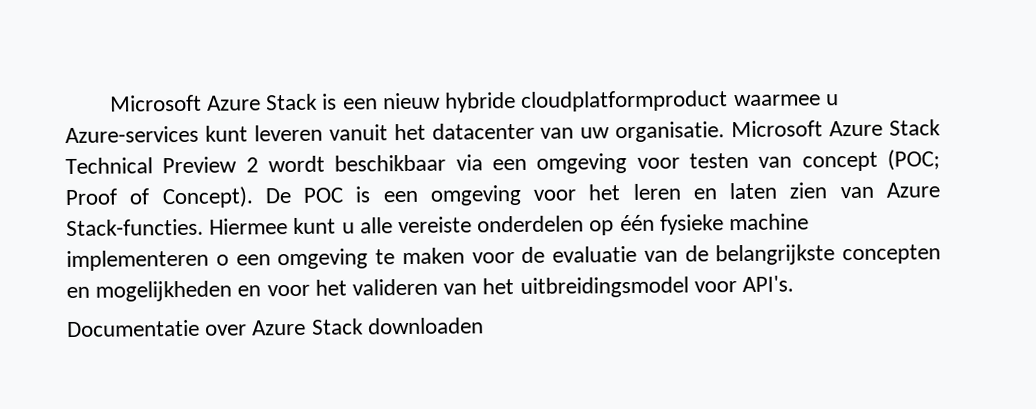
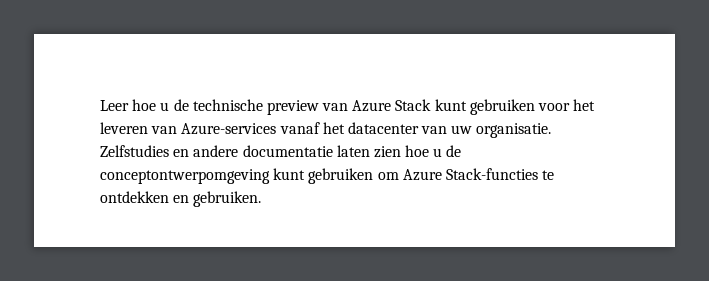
[109,90,839,113] [65,124,388,144] Microsoft Azure Stack is een nieuw hybride cloudplatformproduct waarmee u Azure-services kunt leveren vanuit -> [100,99,596,115] [100,122,320,135] Leer hoe u de technische preview van Azure Stack kunt gebruiken voor het leveren van Azure-services vanaf
[731,119,941,138] [65,149,941,175] [65,182,940,209] [66,213,810,237] [66,244,941,272] [66,275,795,302] [67,317,484,338] Microsoft Azure Stack Technical Preview 2 wordt beschikbaar via een omgeving voor testen van concept (POC; Proof of Concept). De POC is een omgeving voor het leren en laten zien van Azure Stack-functies. Hiermee kunt u alle vereiste onderdelen op één fysieke machine implementeren o een omgeving te maken voor de evaluatie van de belangrijkste concepten en mogelijkheden en voor het valideren van het uitbreidingsmodel voor API's. // Documentatie over Azure Stack downloaden -> [100,145,462,158] [100,168,555,184] [100,191,262,207] Zelfstudies en andere documentatie laten zien hoe u de conceptontwerpomgeving kunt gebruiken om Azure Stack-functies te ontdekken en gebruiken.

